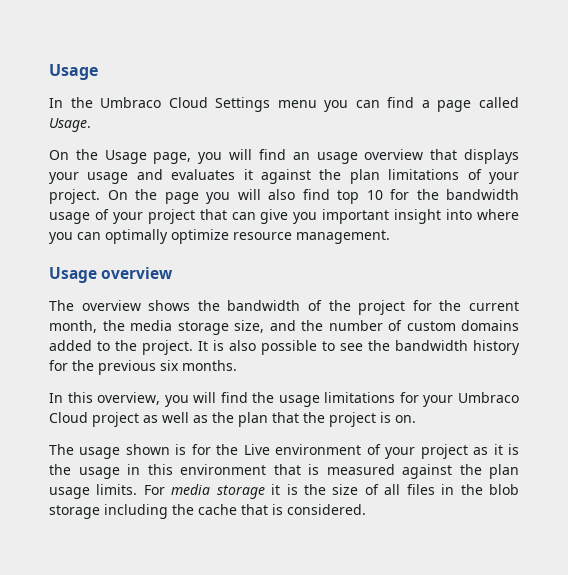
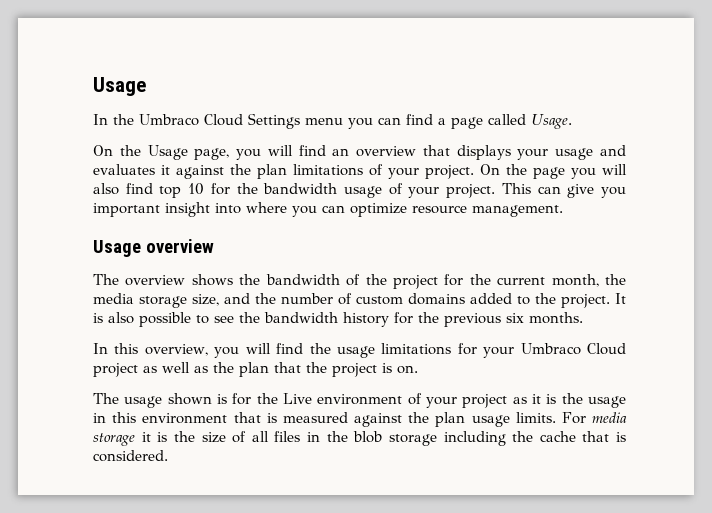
[316,152,358,164] usage -> (350, 152) none
[147,209,227,224] project that -> [446,183,531,198] project. This
[105,229,168,244] optimally -> (345, 209) none

